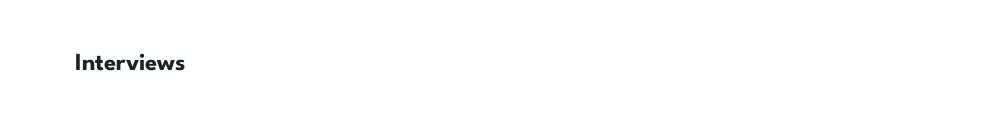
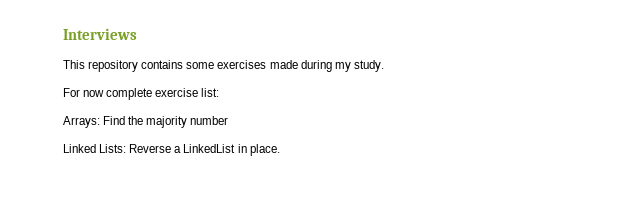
(186, 62) none -> [63,60,384,72] [63,88,220,100] [63,116,229,128] [63,144,280,156] // This repository contains some exercises made during my study. // For now complete exercise list: // Arrays: Find the majority number // Linked Lists: Reverse a LinkedList in place.

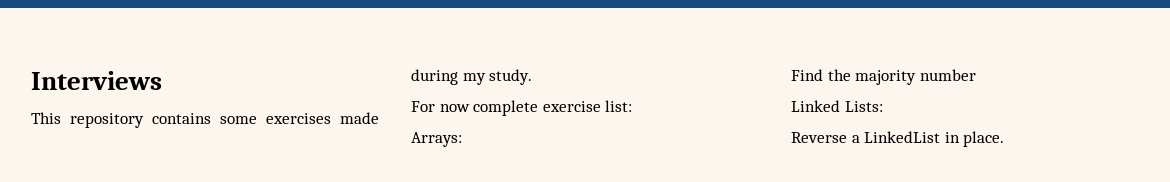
(100, 122) none -> (462, 139) //
(127, 148) none -> (883, 106) //

